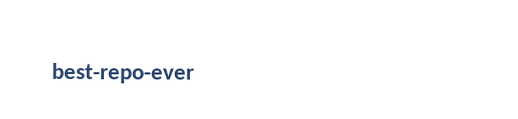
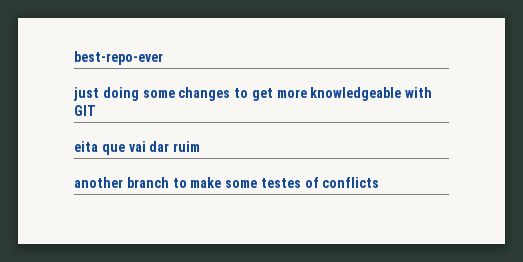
(194, 73) none -> [73,87,433,101] [74,105,96,116] [74,141,201,155] [74,177,380,188] // just doing some changes to get more knowledgeable with GIT // eita que vai dar ruim // another branch to make some testes of conflicts

